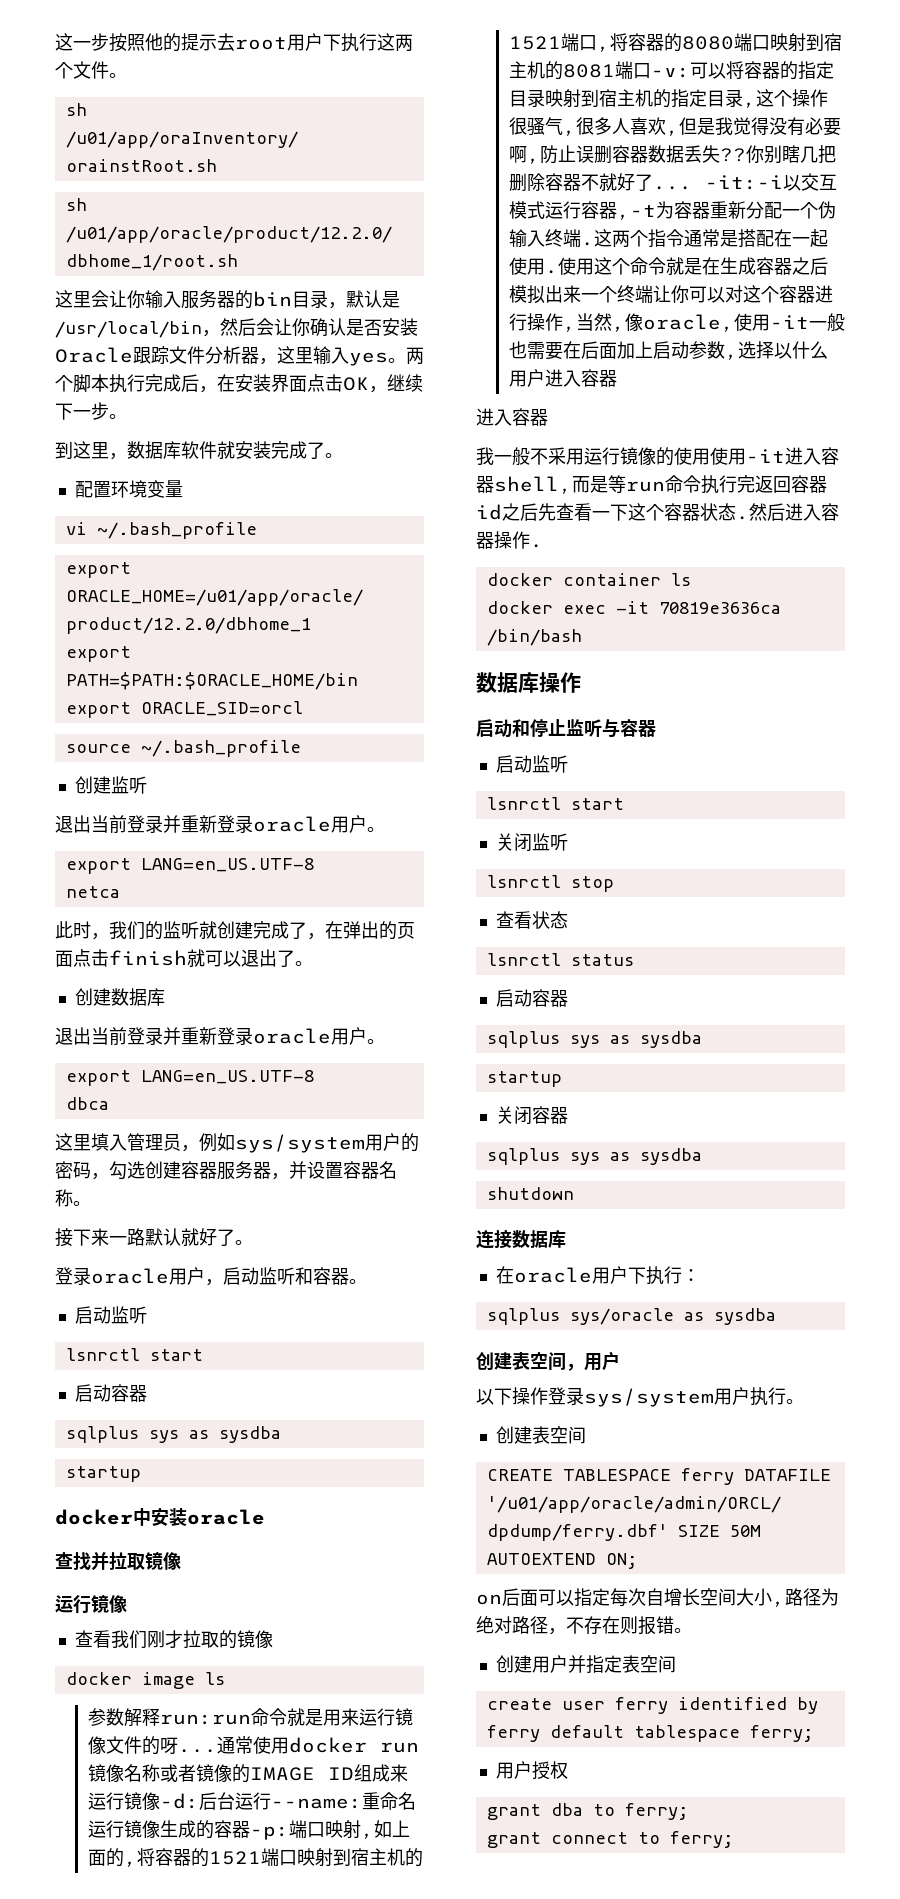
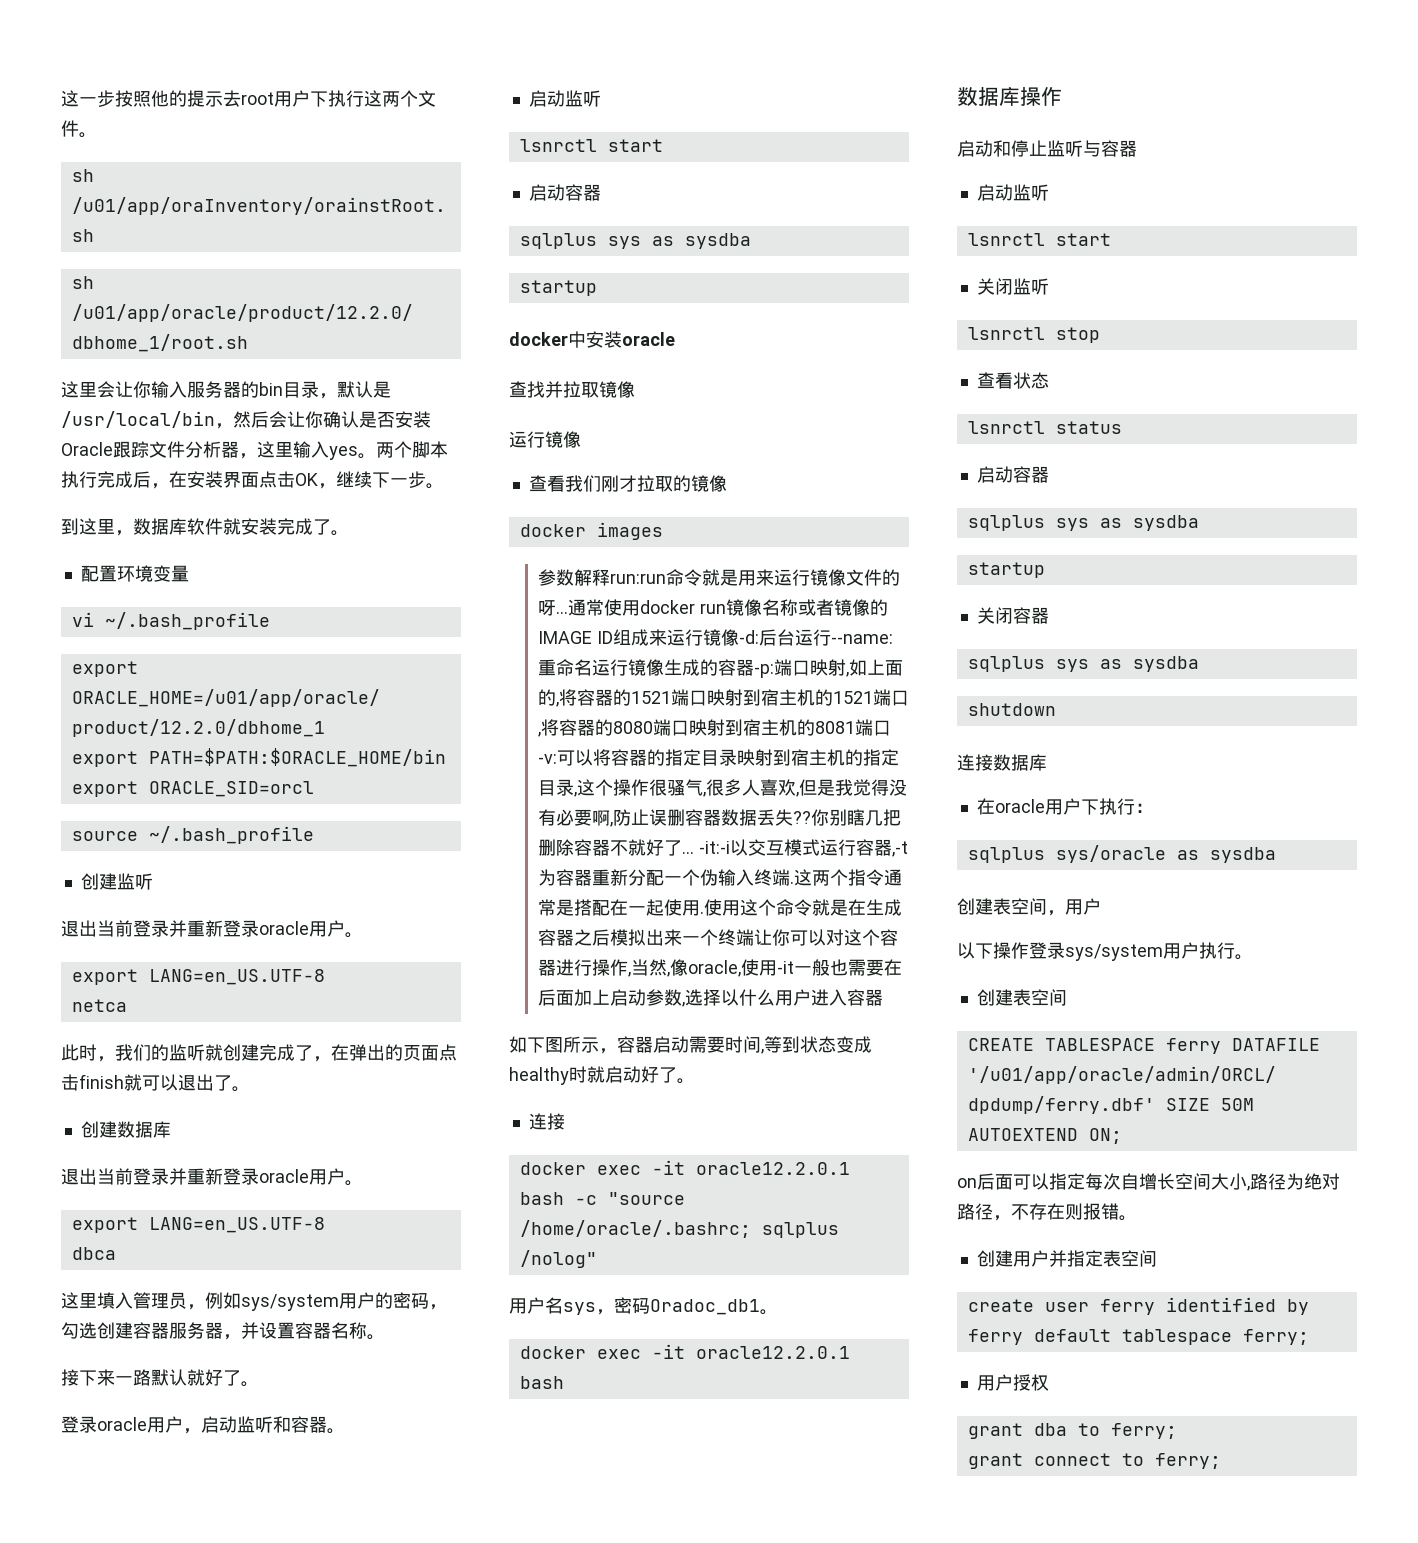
[141,1672,225,1689] image ls -> [596,522,663,540] images
[476,408,548,426] [476,447,839,466] [476,475,827,494] [476,503,839,521] [476,531,543,549] [486,573,691,586] [486,601,781,614] [486,629,582,646] 进入容器 // 我一般不采用运行镜像的使用使用-it进入容器shell,而是等run命令执行完返回容器id之后先查看一下这个容器状态.然后进入容器操作. // docker container ls // docker exec -it 70819e3636ca /bin/bash -> [509,1036,872,1054] [509,1066,695,1085] [528,1113,565,1130] [519,1160,850,1175] [519,1192,685,1205] [519,1220,839,1238] [519,1250,597,1268] [509,1297,778,1315] [519,1344,850,1359] [519,1376,564,1389] 如下图所示，容器启动需要时间,等到状态变成healthy时就启动好了。 // 连接 // docker exec -it oracle12.2.0.1 bash -c "source /home/oracle/.bashrc; sqlplus /nolog" // 用户名sys，密码Oradoc_db1。 // docker exec -it oracle12.2.0.1 bash

